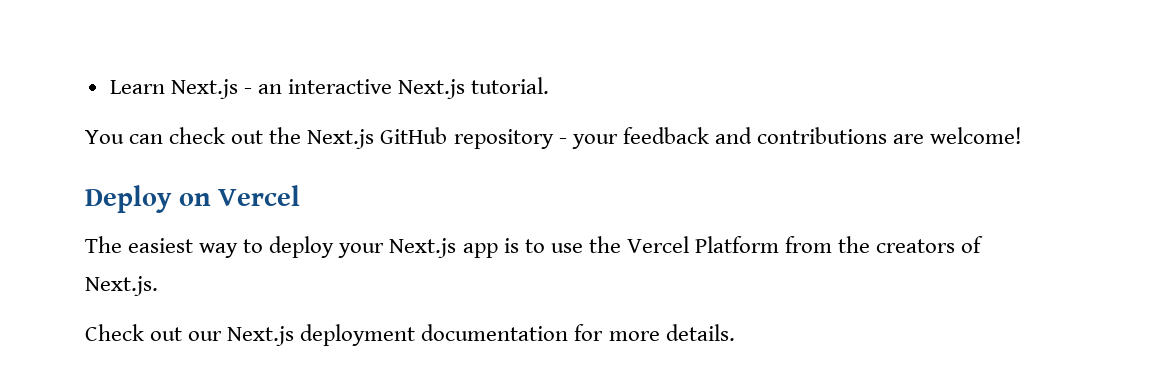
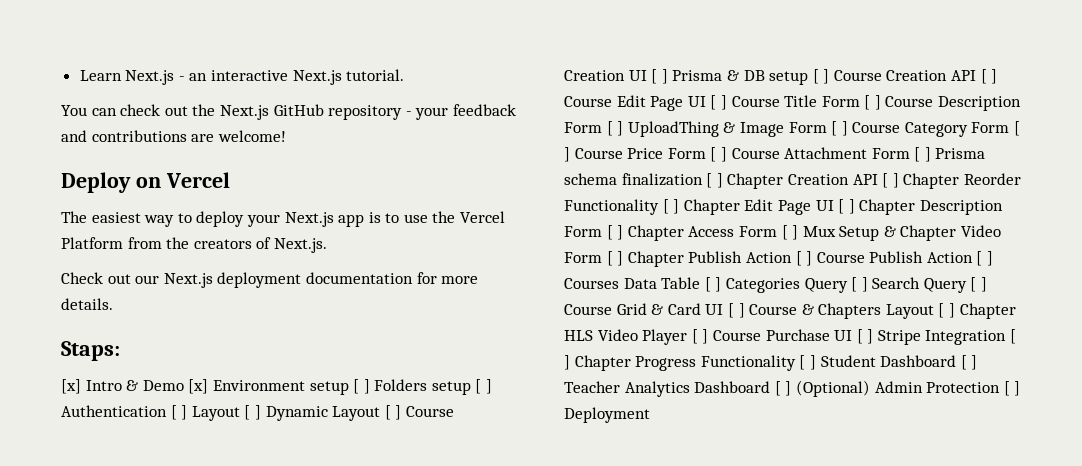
(735, 332) none -> [61,341,120,361] [61,379,493,395] [61,405,454,421] [564,69,998,85] [564,95,1022,111] [564,121,1021,137] [564,147,986,162] [564,173,1021,189] [564,199,1003,215] [564,225,1002,241] [564,251,994,267] [564,277,988,293] [564,303,1016,319] [564,329,1017,345] [564,355,978,371] [564,380,1021,397] [564,407,650,423] // Staps: // [x] Intro & Demo [x] Environment setup [ ] Folders setup [ ] Authentication [ ] Layout [ ] Dynamic Layout [ ] Course Creation UI [ ] Prisma & DB setup [ ] Course Creation API [ ] Course Edit Page UI [ ] Course Title Form [ ] Course Description Form [ ] UploadThing & Image Form [ ] Course Category Form [ ] Course Price Form [ ] Course Attachment Form [ ] Prisma schema finalization [ ] Chapter Creation API [ ] Chapter Reorder Functionality [ ] Chapter Edit Page UI [ ] Chapter Description Form [ ] Chapter Access Form [ ] Mux Setup & Chapter Video Form [ ] Chapter Publish Action [ ] Course Publish Action [ ] Courses Data Table [ ] Categories Query [ ] Search Query [ ] Course Grid & Card UI [ ] Course & Chapters Layout [ ] Chapter HLS Video Player [ ] Course Purchase UI [ ] Stripe Integration [ ] Chapter Progress Functionality [ ] Student Dashboard [ ] Teacher Analytics Dashboard [ ] (Optional) Admin Protection [ ] Deployment

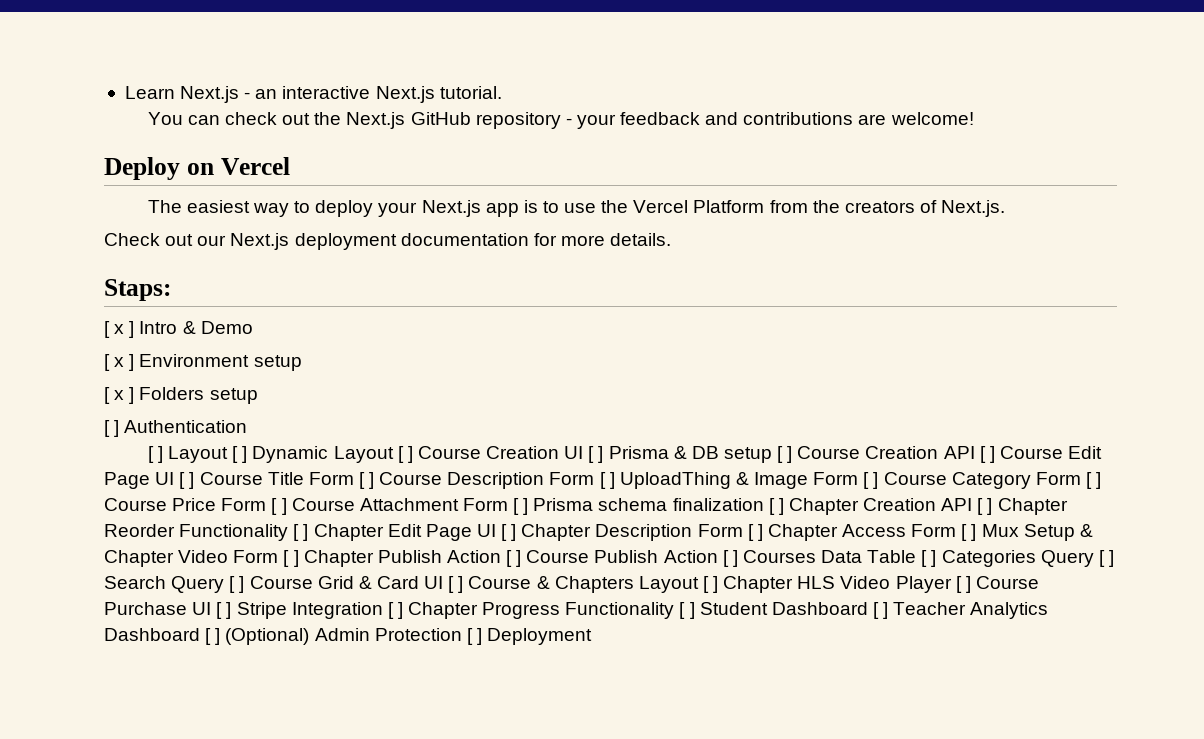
[61,379,81,394] [x] -> [104,321,135,338] [ x ]
[188,379,209,394] [x] -> [104,354,135,371] // [ x ]
[353,379,360,394] [ -> [104,387,125,404] // [ x
(471, 388) none -> (258, 396) //
(167, 411) none -> (248, 426) //

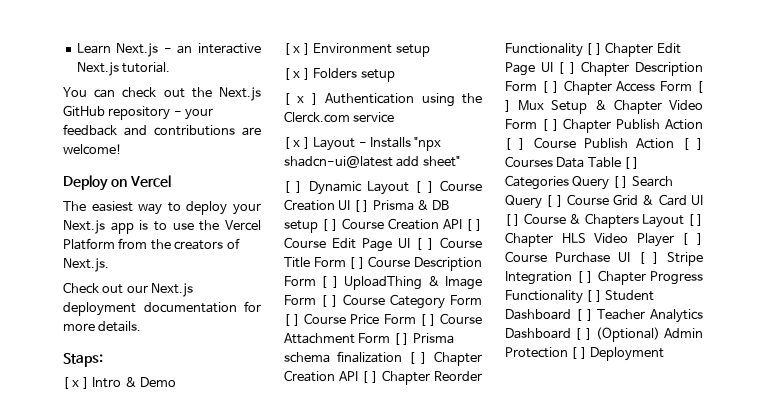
(110, 428) none -> [297,96,305,103] x
[147,446,154,463] // [ -> [421,93,482,107] [284,111,395,123] [284,137,301,149] using the Clerck.com service // [ x
(228, 454) none -> [358,137,442,151] [284,156,460,168] - Installs "npx shadcn-ui@latest add sheet" //

